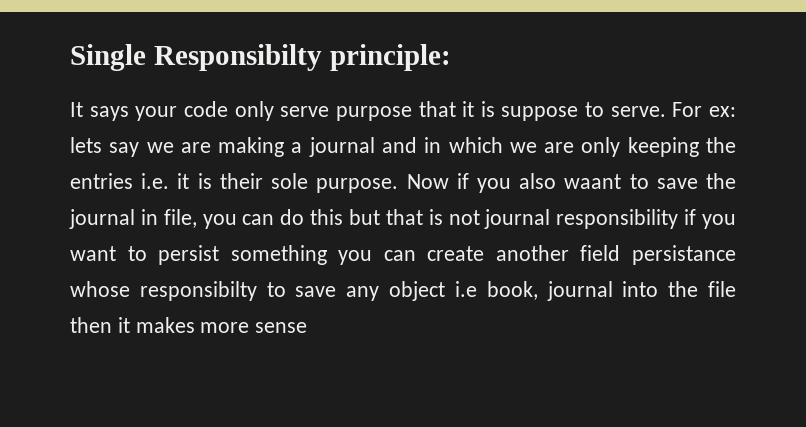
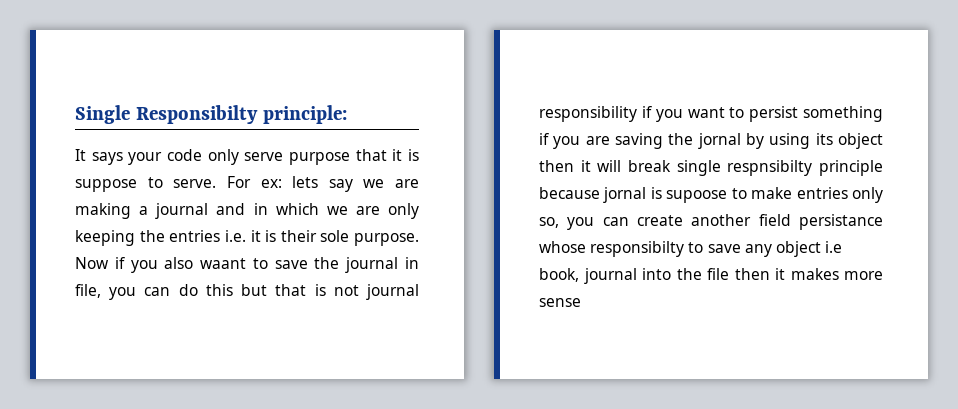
(327, 255) none -> [539,133,883,149] [539,160,883,176] [539,187,883,203] [539,217,559,228] if you are saving the jornal by using its object then it will break single respnsibilty principle because jornal is supoose to make entries only so,

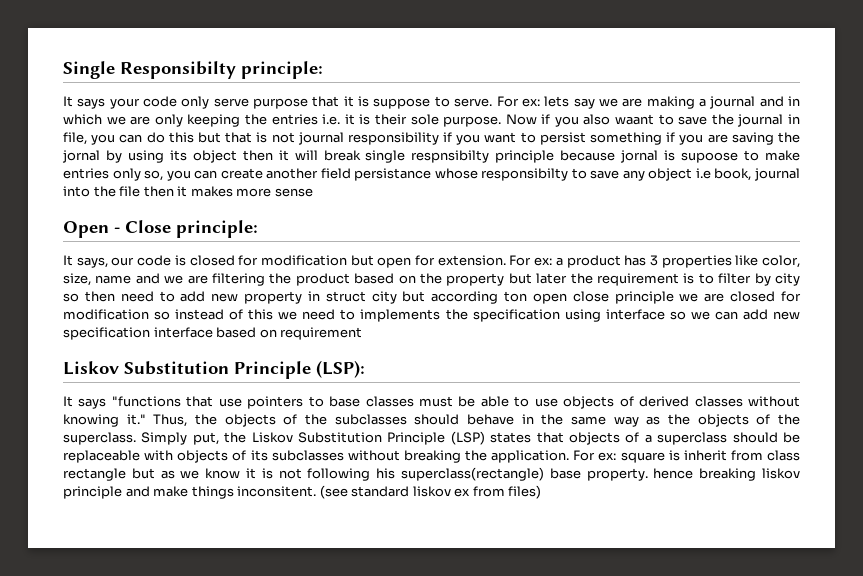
(581, 302) none -> [63,220,258,238] [63,255,801,268] [63,273,800,286] [63,291,802,304] [63,309,800,322] [63,327,363,340] [63,360,365,379] [63,396,801,409] [63,414,800,427] [63,431,800,445] [63,450,800,463] [63,467,800,481] [63,485,542,499] // Open - Close principle: // It says, our code is closed for modification but open for extension. For ex: a product has 3 properties like color, size, name and we are filtering the product based on the property but later the requirement is to filter by city so then need to add new property in struct city but according ton open close principle we are closed for modification so instead of this we need to implements the specification using interface so we can add new specification interface based on requirement // Liskov Substitution Principle (LSP): // It says "functions that use pointers to base classes must be able to use objects of derived classes without knowing it." Thus, the objects of the subclasses should behave in the same way as the objects of the superclass. Simply put, the Liskov Substitution Principle (LSP) states that objects of a superclass should be replaceable with objects of its subclasses without breaking the application. For ex: square is inherit from class rectangle but as we know it is not following his superclass(rectangle) base property. hence breaking liskov principle and make things inconsitent. (see standard liskov ex from files)

